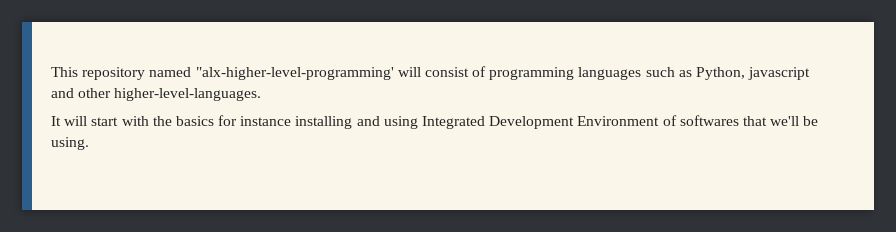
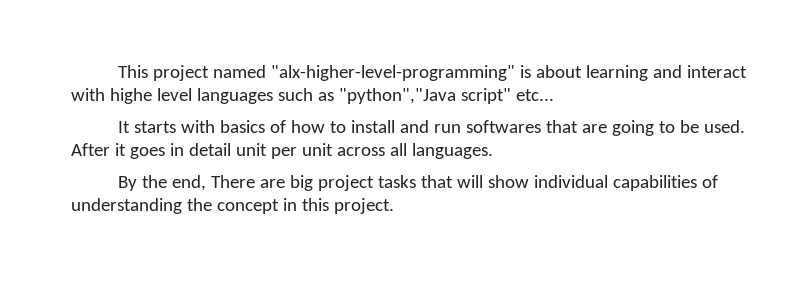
[82,66,811,80] [51,88,262,101] [51,115,819,129] [51,137,89,150] repository named "alx-higher-level-programming' will consist of programming languages such as Python, javascript and other higher-level-languages. // It will start with the basics for instance installing and using Integrated Development Environment of softwares that we'll be using. -> [152,65,747,81] [71,88,554,104] [117,120,745,136] [71,143,493,159] [117,175,718,191] [71,198,394,214] project named "alx-higher-level-programming" is about learning and interact with highe level languages such as "python","Java script" etc... // It starts with basics of how to install and run softwares that are going to be used. After it goes in detail unit per unit across all languages. // By the end, There are big project tasks that will show individual capabilities of understanding the concept in this project.

